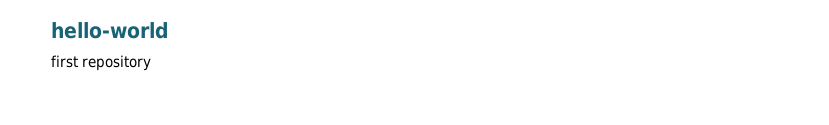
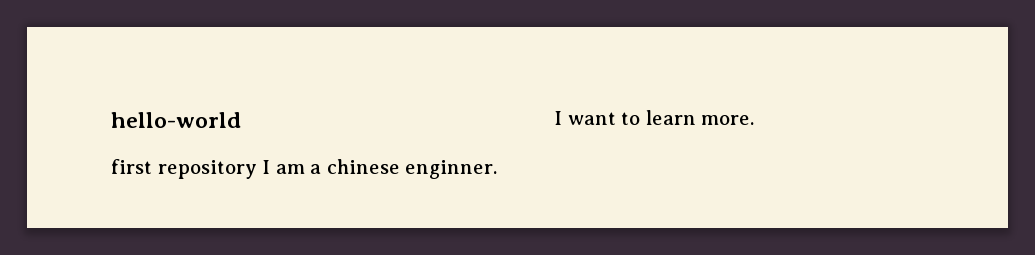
(152, 63) none -> [262,159,498,179] [554,110,755,125] I am a chinese enginner. I want to learn more.

